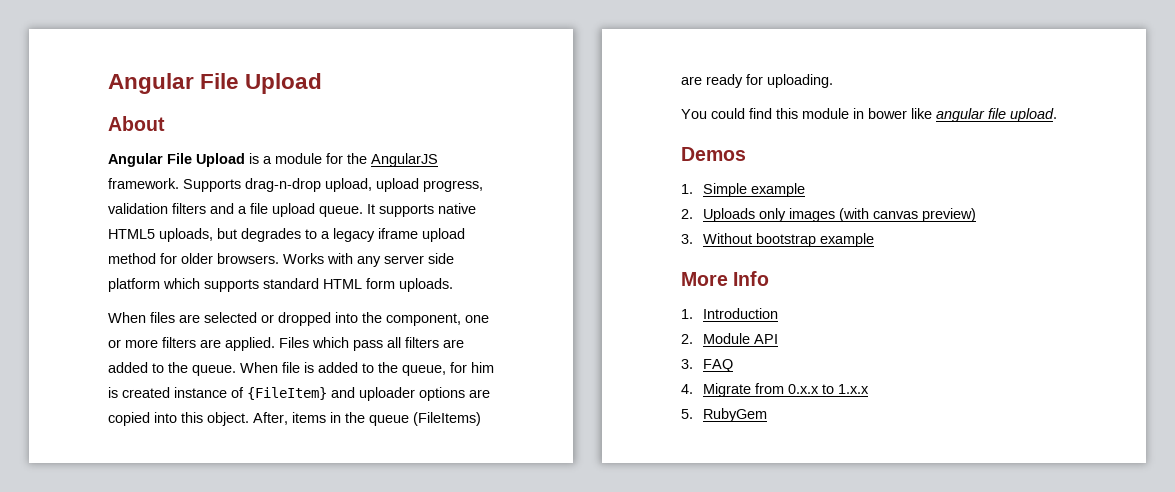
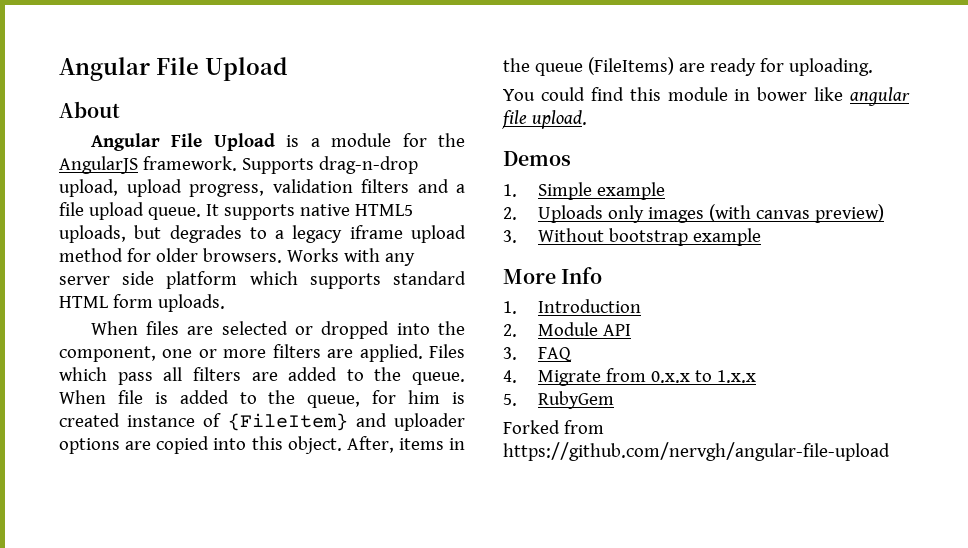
(767, 415) none -> [503,420,604,434] [503,442,890,461] // Forked from https://github.com/nervgh/angular-file-upload

